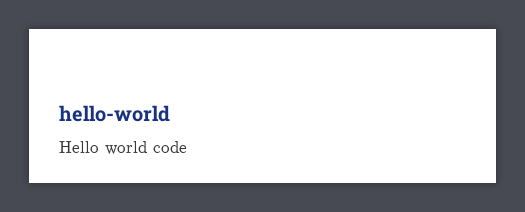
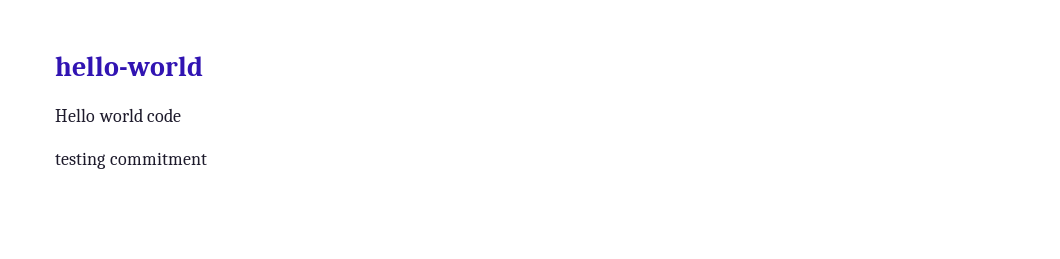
(187, 147) none -> [55,152,207,169] // testing commitment

